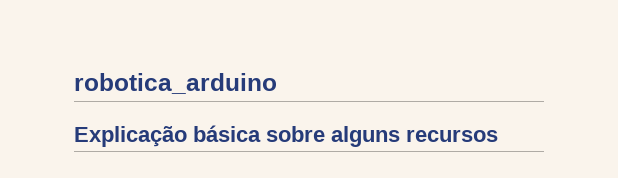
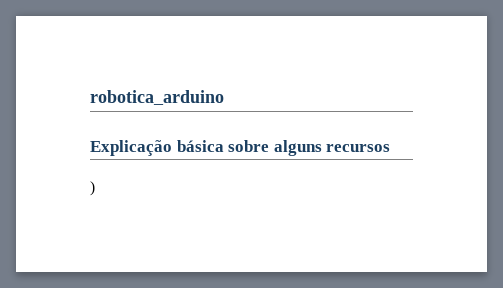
(498, 135) none -> [90,181,95,196] // )

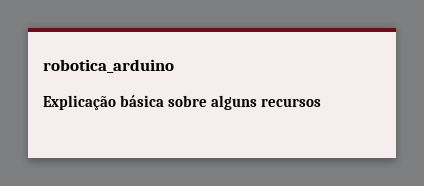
[90,181,95,196] // ) -> (322, 102) none

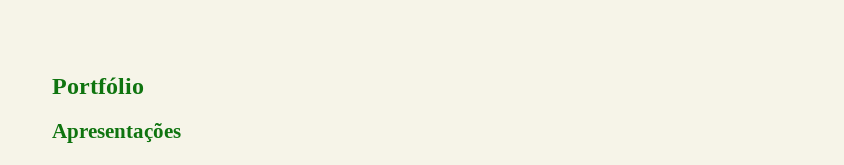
[43,59,174,73] [43,95,322,110] robotica_arduino // Explicação básica sobre alguns recursos -> [52,77,144,94] [52,123,181,143] Portfólio // Apresentações

